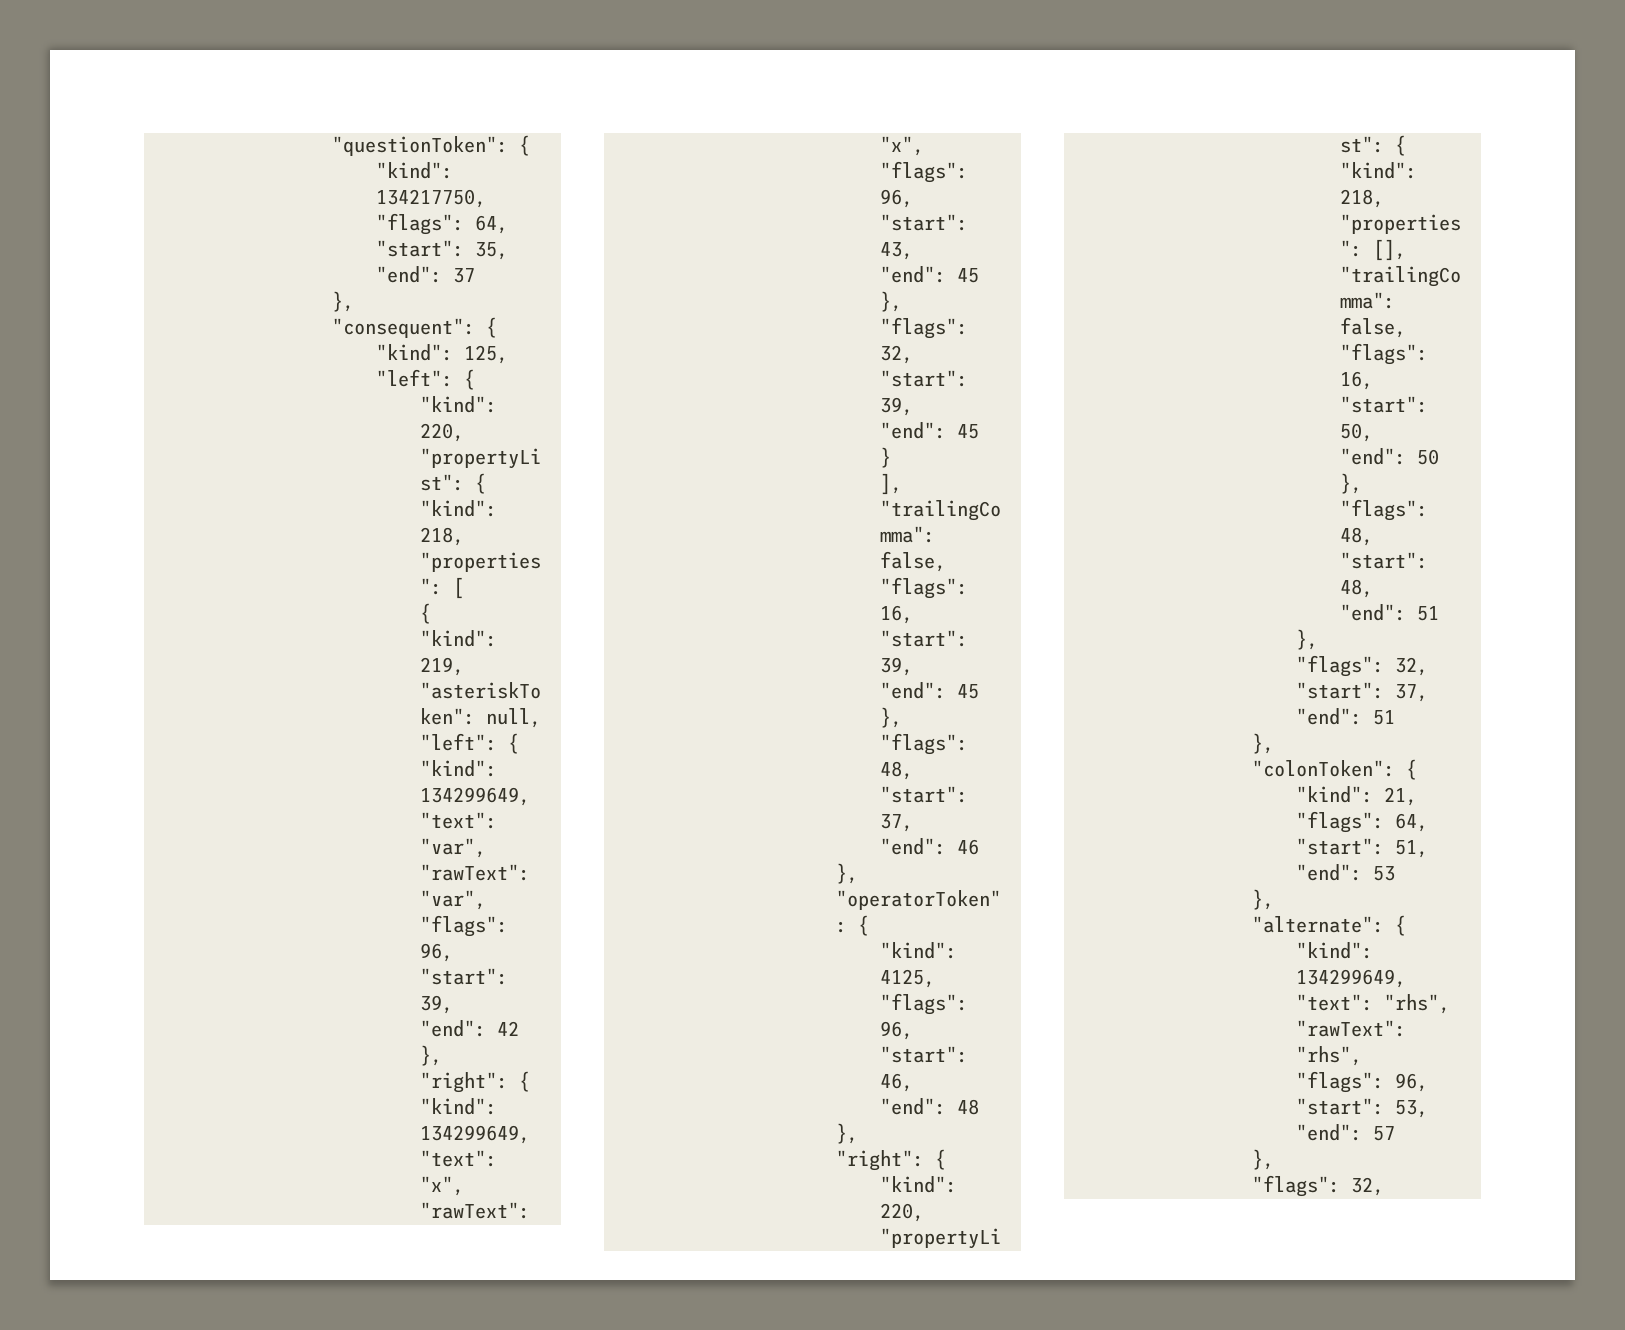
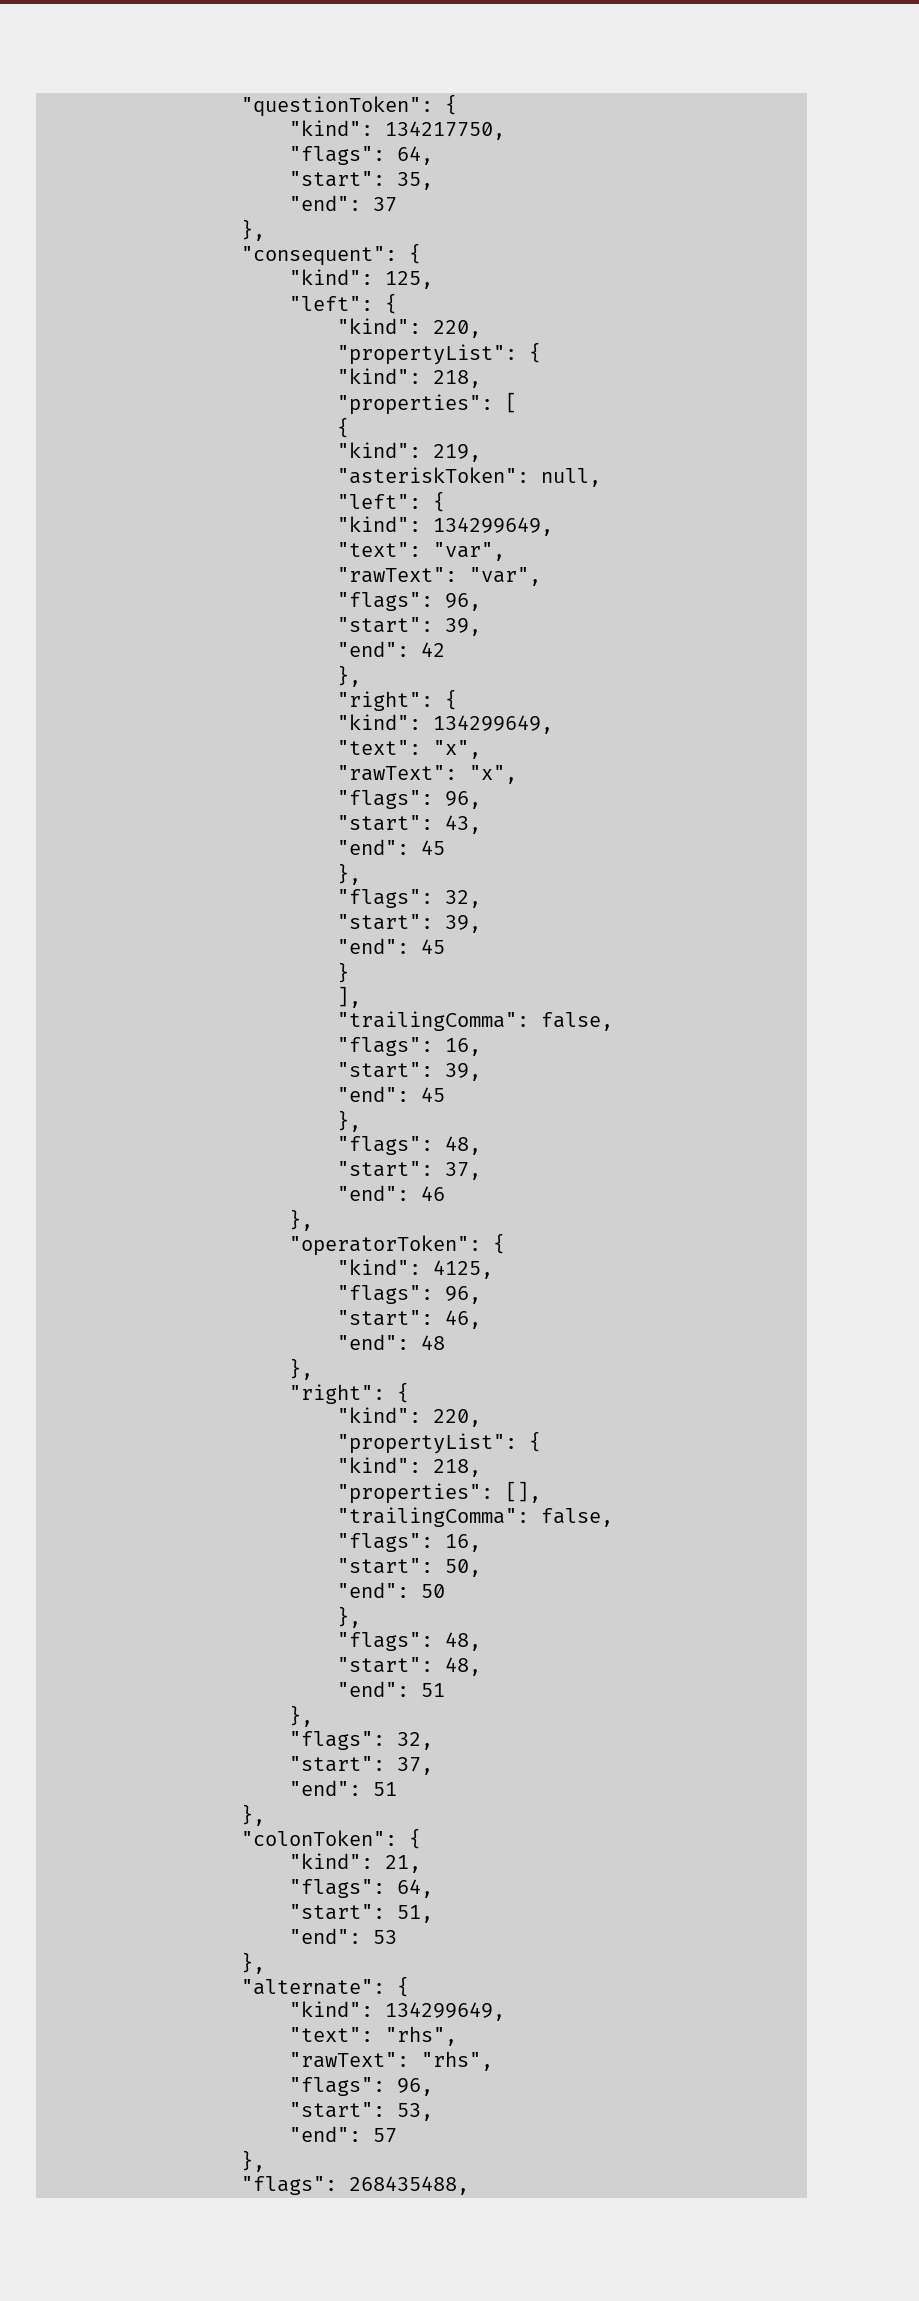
[1351,1177,1384,1196] 32, -> [348,2176,469,2195] 268435488,

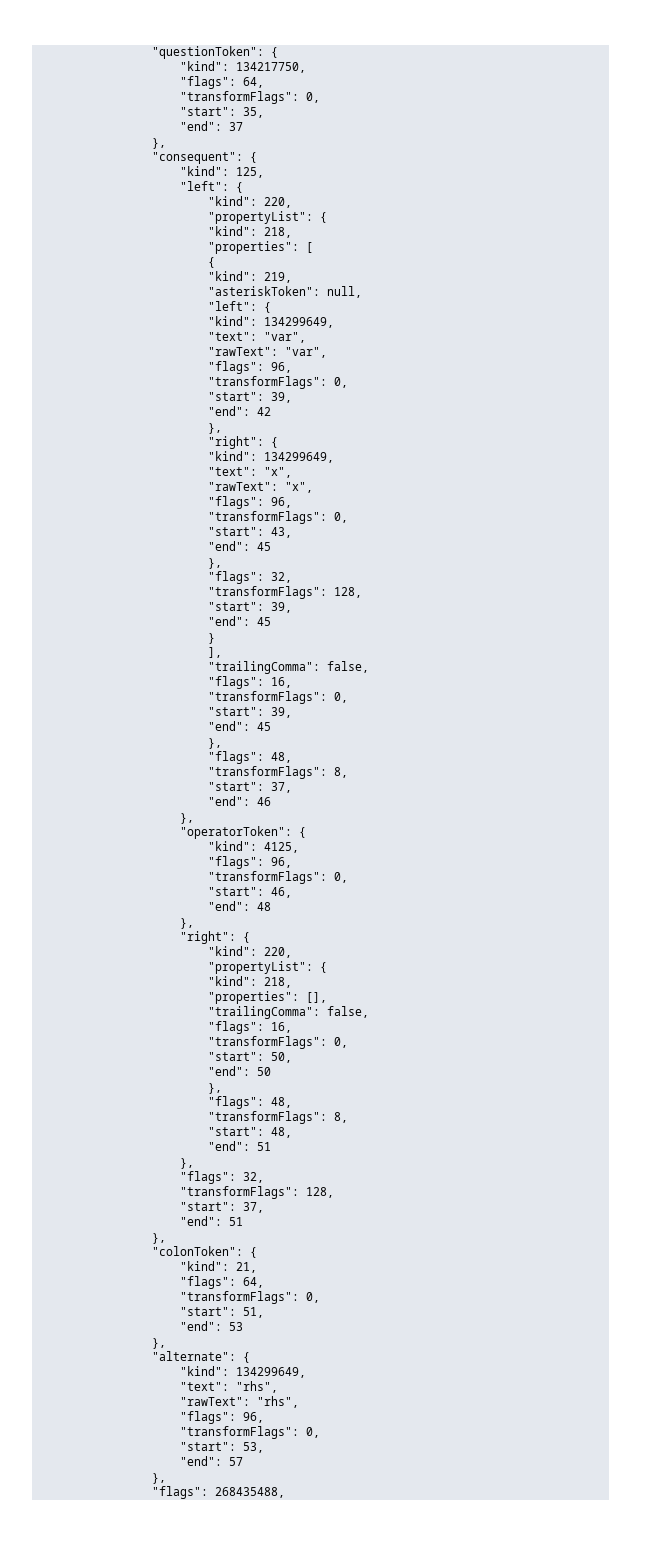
(433, 155) none -> [179,91,320,104] // "transformFlags": 0,
(481, 602) none -> [207,376,348,389] // "transformFlags": 0,
(481, 800) none -> [207,511,348,524] // "transformFlags": 0,
(481, 899) none -> [207,586,362,599] // "transformFlags": 128,
(481, 1047) none -> [207,691,348,704] // "transformFlags": 0,
(481, 1145) none -> [207,766,348,779] // "transformFlags": 8,
(481, 1295) none -> [207,871,348,884] // "transformFlags": 0,
(481, 1543) none -> [207,1036,348,1049] // "transformFlags": 0,
(481, 1641) none -> [207,1111,348,1124] // "transformFlags": 8,
(433, 1741) none -> [179,1186,334,1199] // "transformFlags": 128,
(433, 1888) none -> [179,1291,320,1304] // "transformFlags": 0,
(433, 2087) none -> [179,1426,320,1439] // "transformFlags": 0,

